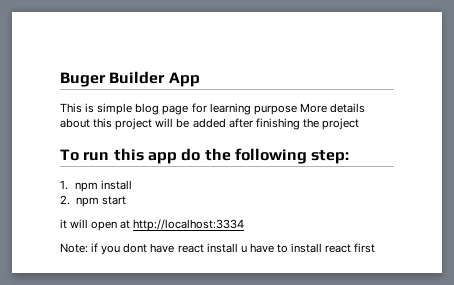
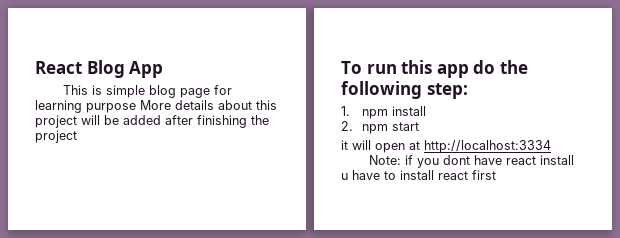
[60,71,166,87] Buger Builder -> [35,60,125,78] React Blog

